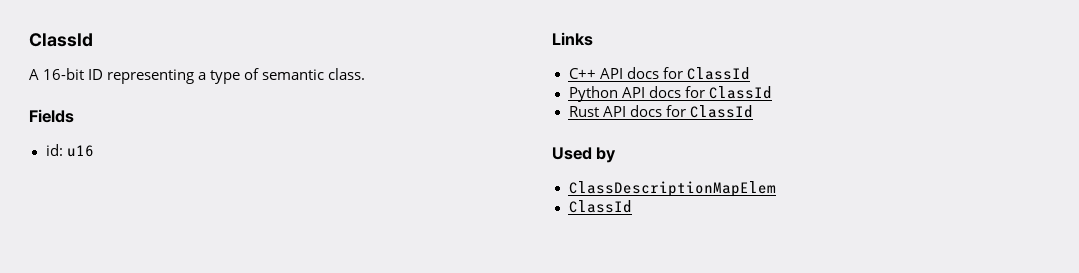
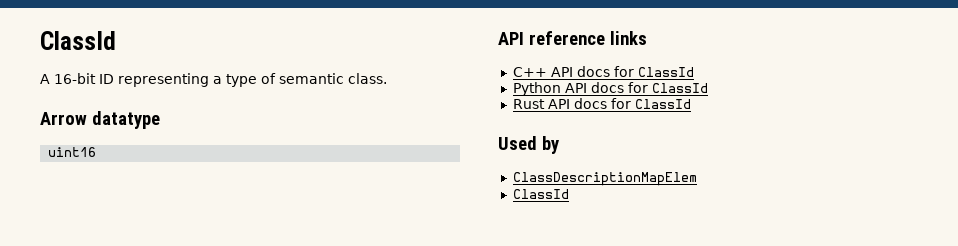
[29,109,74,123] [45,144,94,157] [552,32,593,46] Fields // id: u16 // Links -> [40,111,160,129] [48,147,97,157] [498,31,647,45] Arrow datatype // uint16 // API reference links

